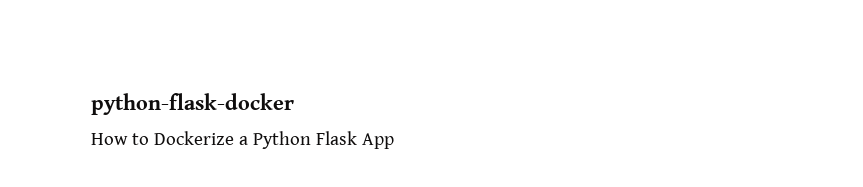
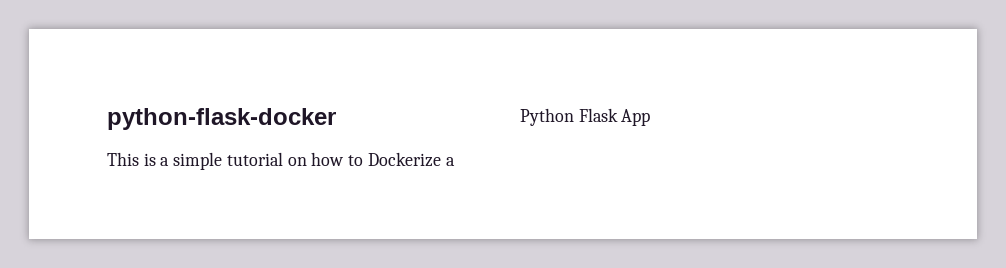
[91,133,128,145] How -> [107,152,345,170] This is a simple tutorial on how

